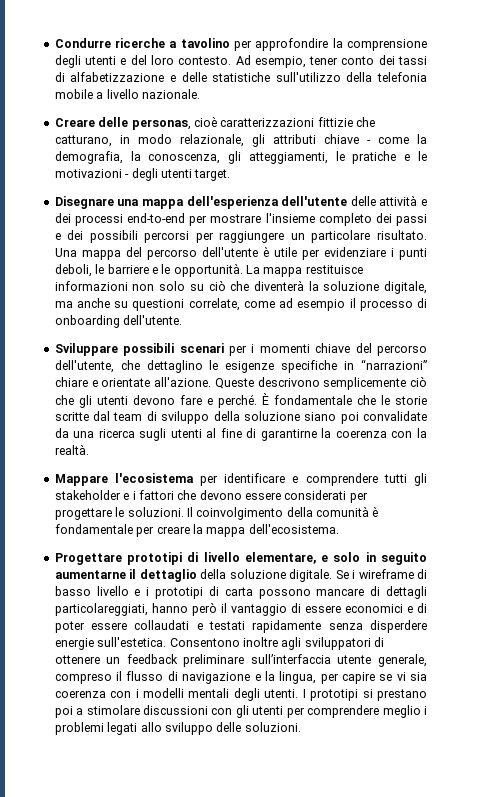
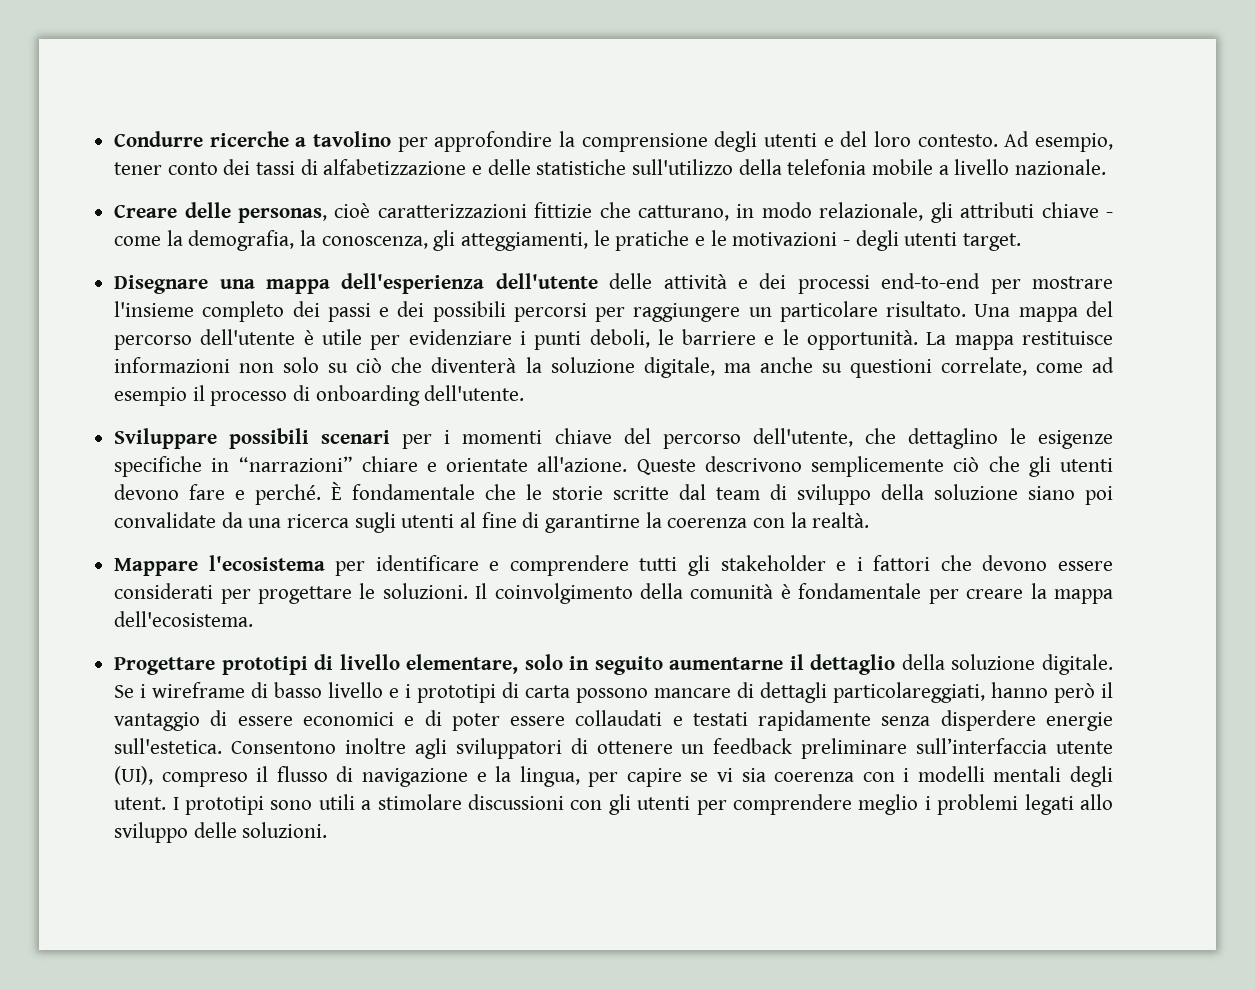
[321,555,329,562] e -> (519, 664) none
[378,654,427,667] generale, -> [114,766,154,785] (UI),
[264,689,299,698] utenti. -> [114,797,167,810] utent.
[362,689,428,701] [54,706,73,718] si prestano poi -> [270,794,355,810] sono utili

